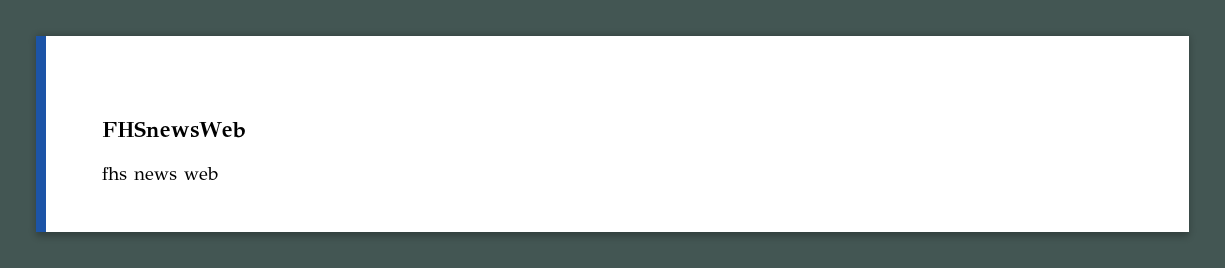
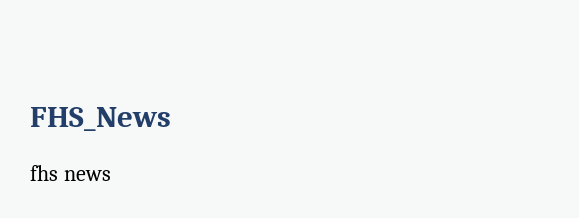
[102,121,246,138] FHSnewsWeb -> [30,107,171,131] FHS_News
[184,167,218,180] web -> (111, 175) none

